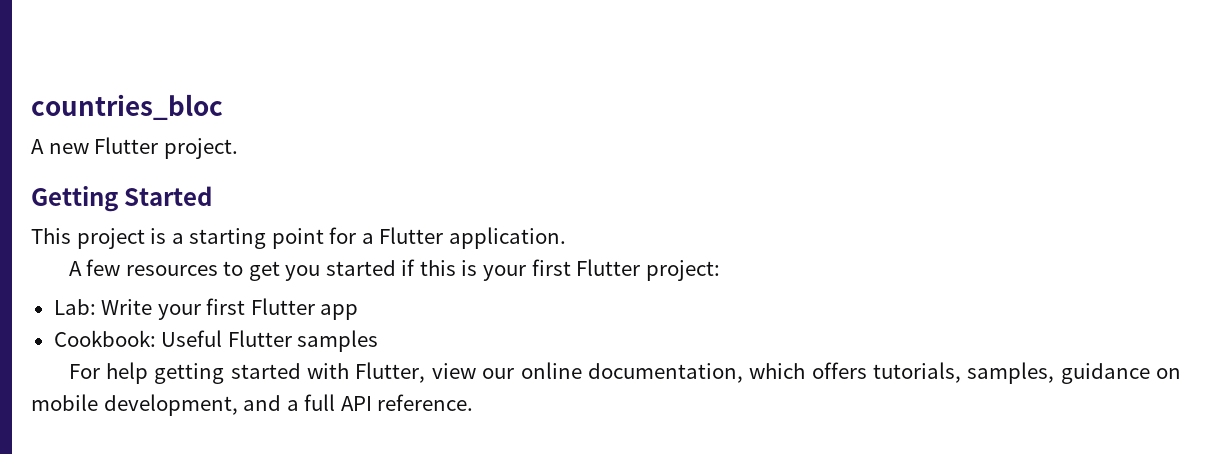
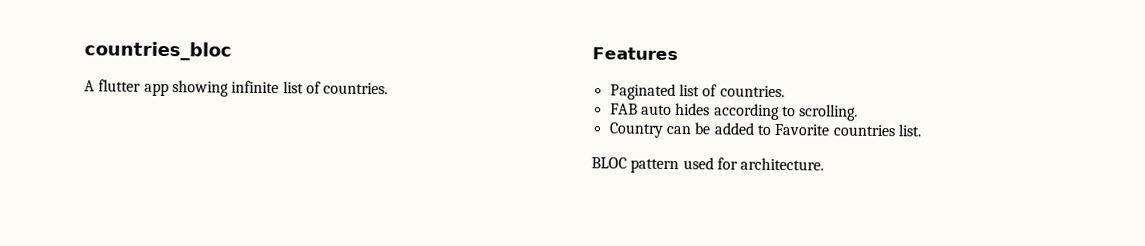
[48,137,238,159] [31,186,213,212] [31,227,566,249] [68,259,720,281] [53,298,359,320] [53,330,379,352] [68,362,1182,384] [31,394,474,416] new Flutter project. // Getting Started // This project is a starting point for a Flutter application. // A few resources to get you started if this is your first Flutter project: // Lab: Write your first Flutter app // Cookbook: Useful Flutter samples // For help getting started with Flutter, view our online documentation, which offers tutorials, samples, guidance on mobile development, and a full API reference. -> [98,79,389,97] [592,47,678,61] [609,83,785,101] [609,103,859,121] [608,122,922,138] [591,157,825,174] flutter app showing infinite list of countries. // Features // Paginated list of countries. // FAB auto hides according to scrolling. // Country can be added to Favorite countries list. // BLOC pattern used for architecture.

